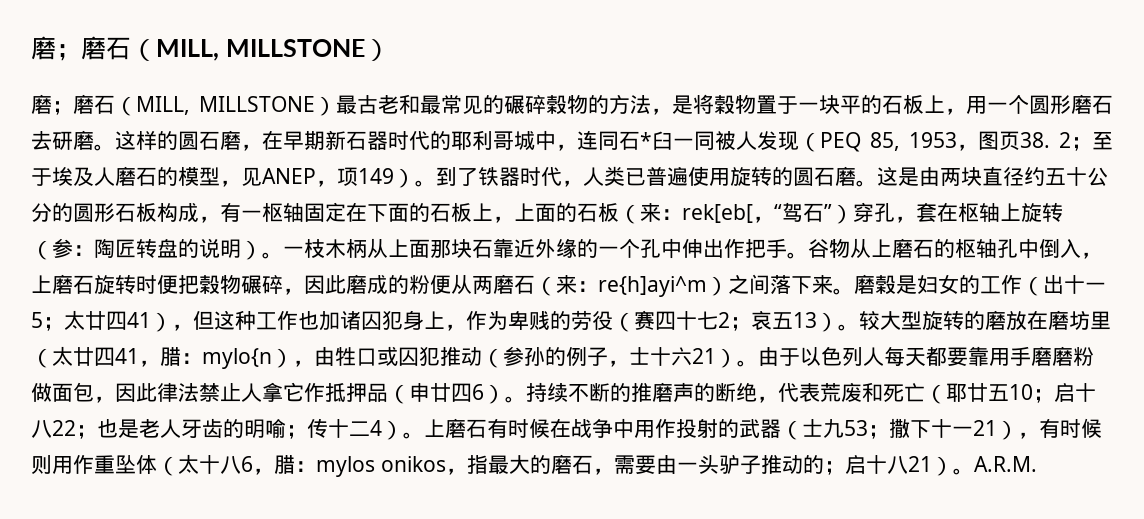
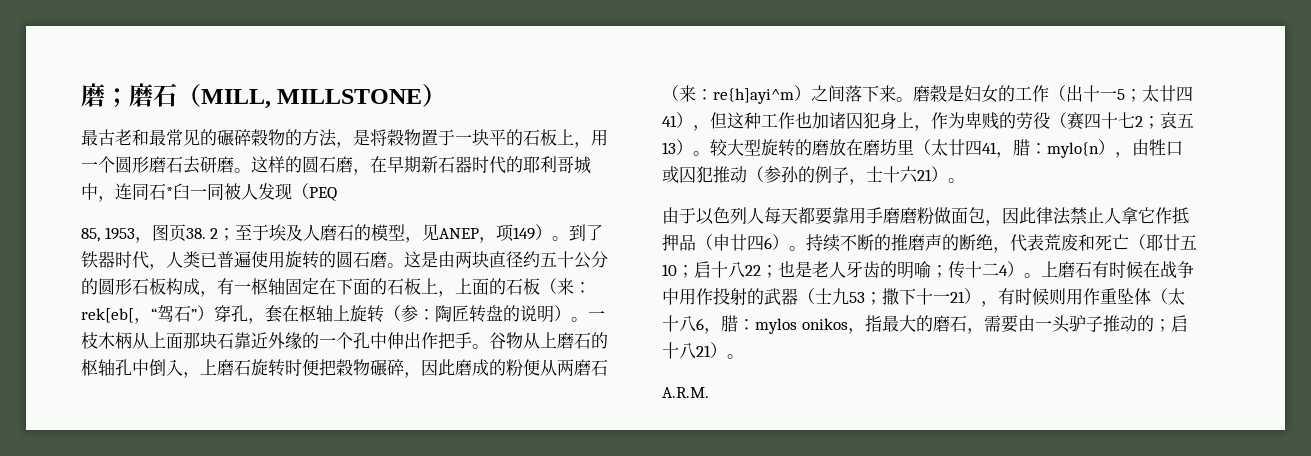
[31,94,336,116] 磨；磨石（MILL, MILLSTONE） -> (447, 95) none
(861, 142) none -> (337, 194) //
(758, 363) none -> (965, 180) //
(974, 471) none -> (744, 356) //

